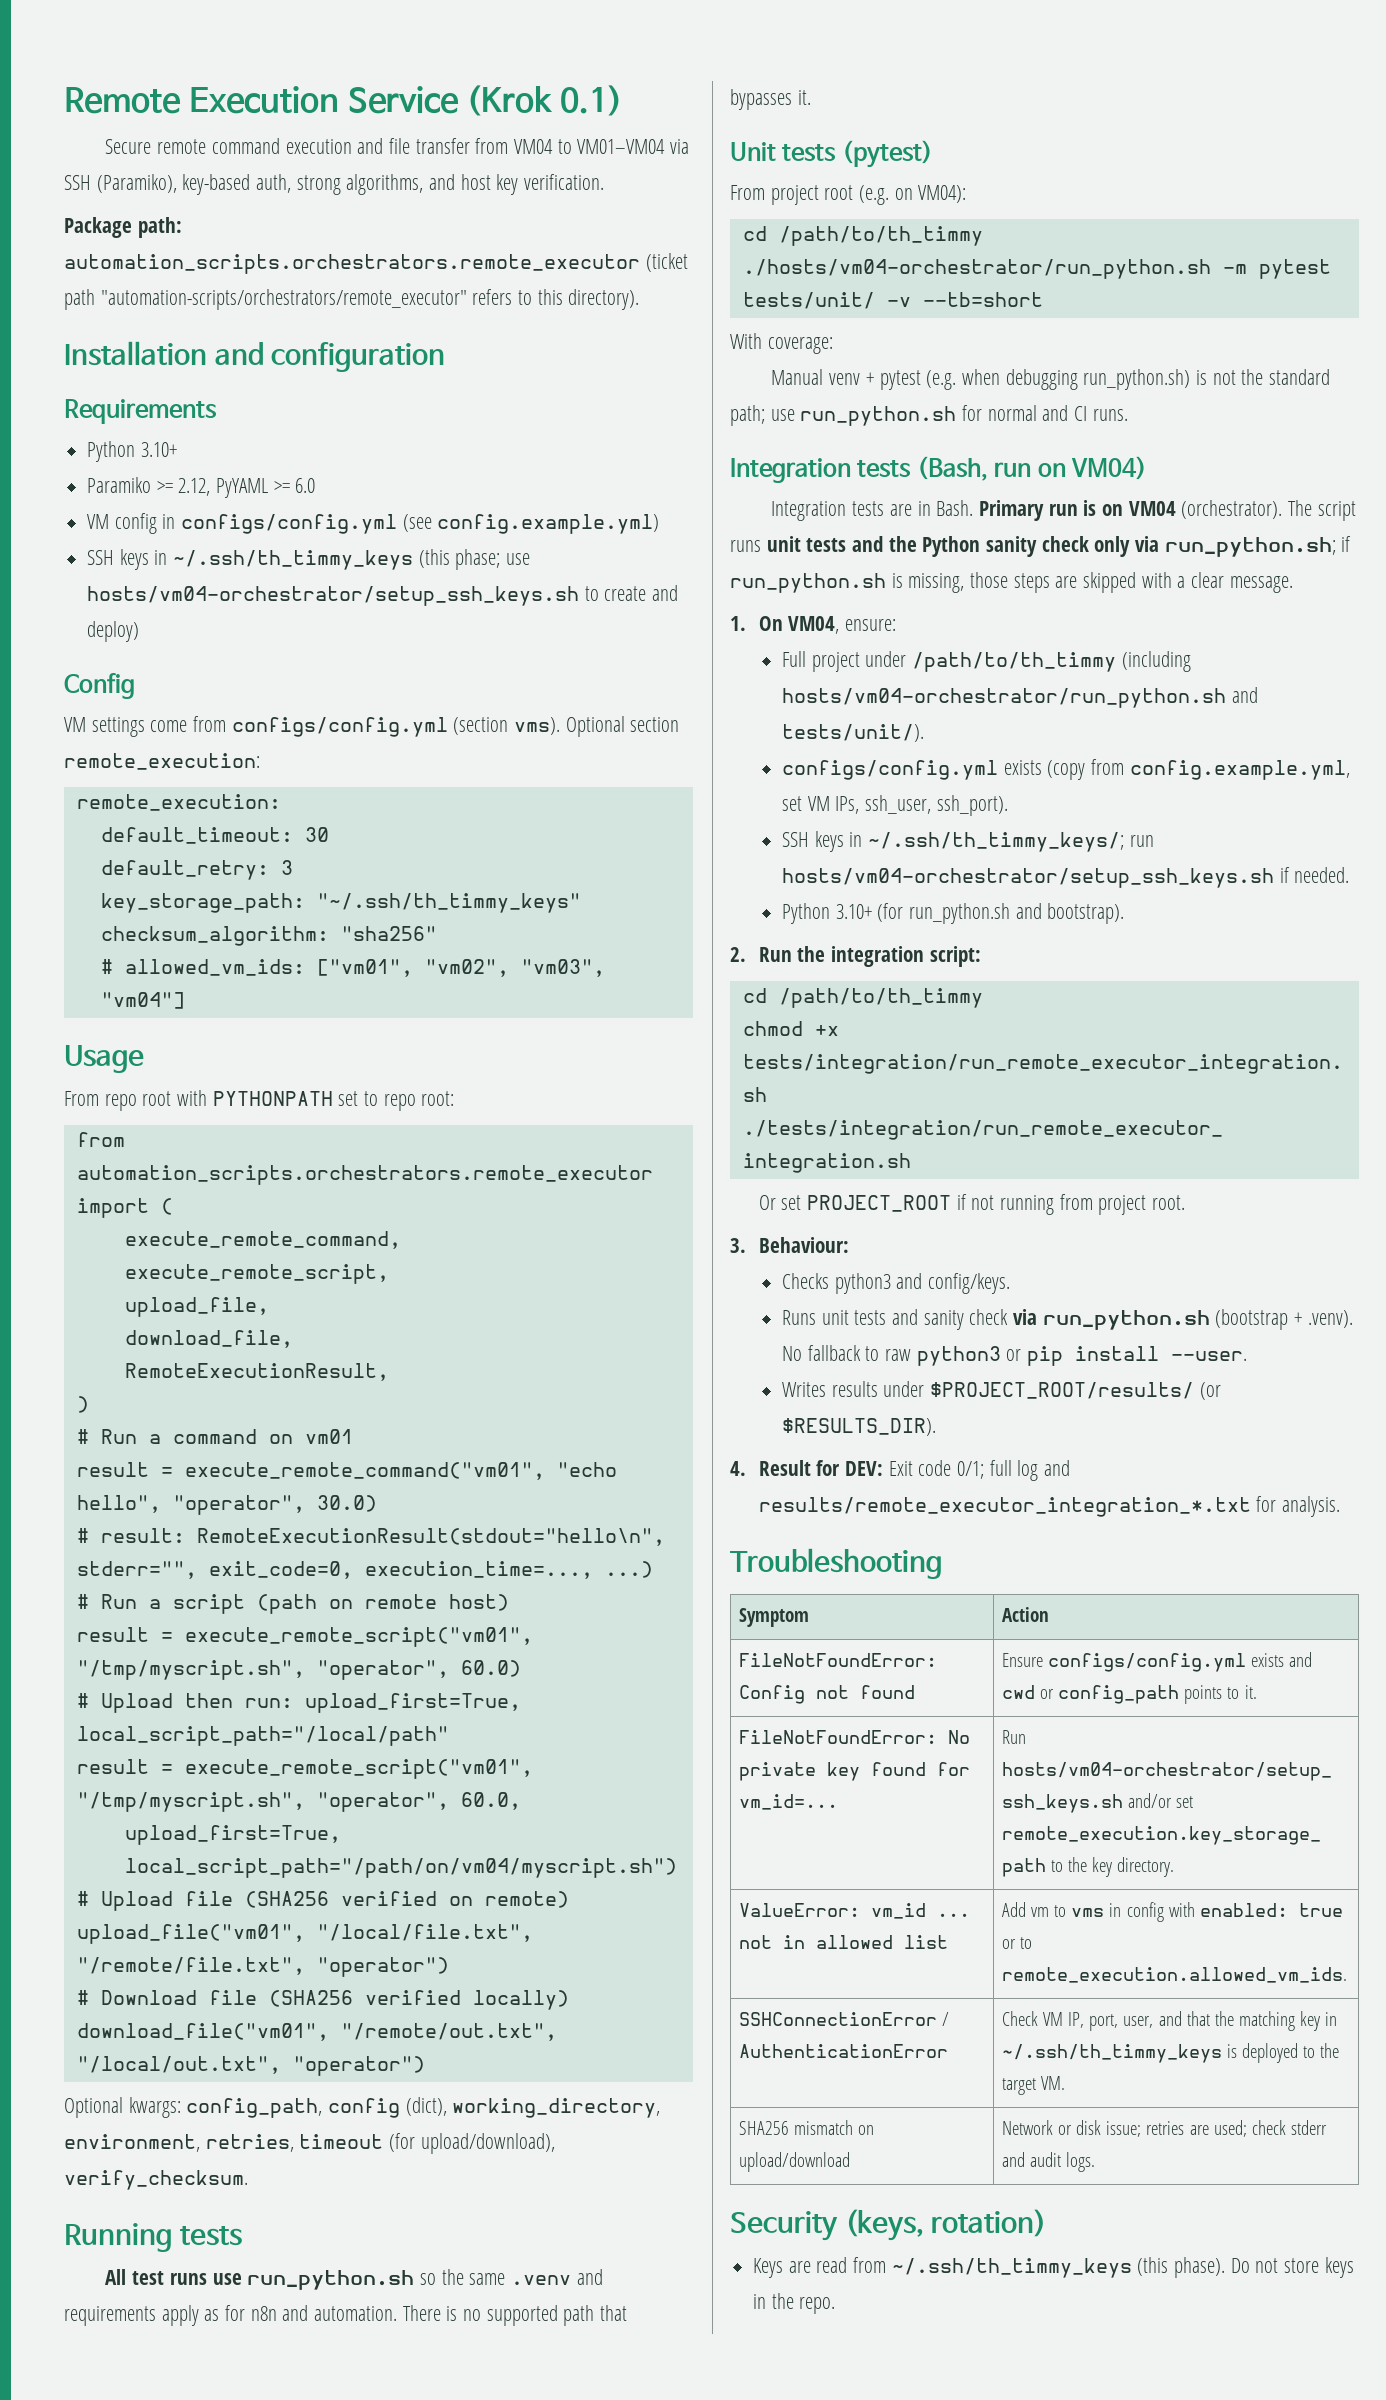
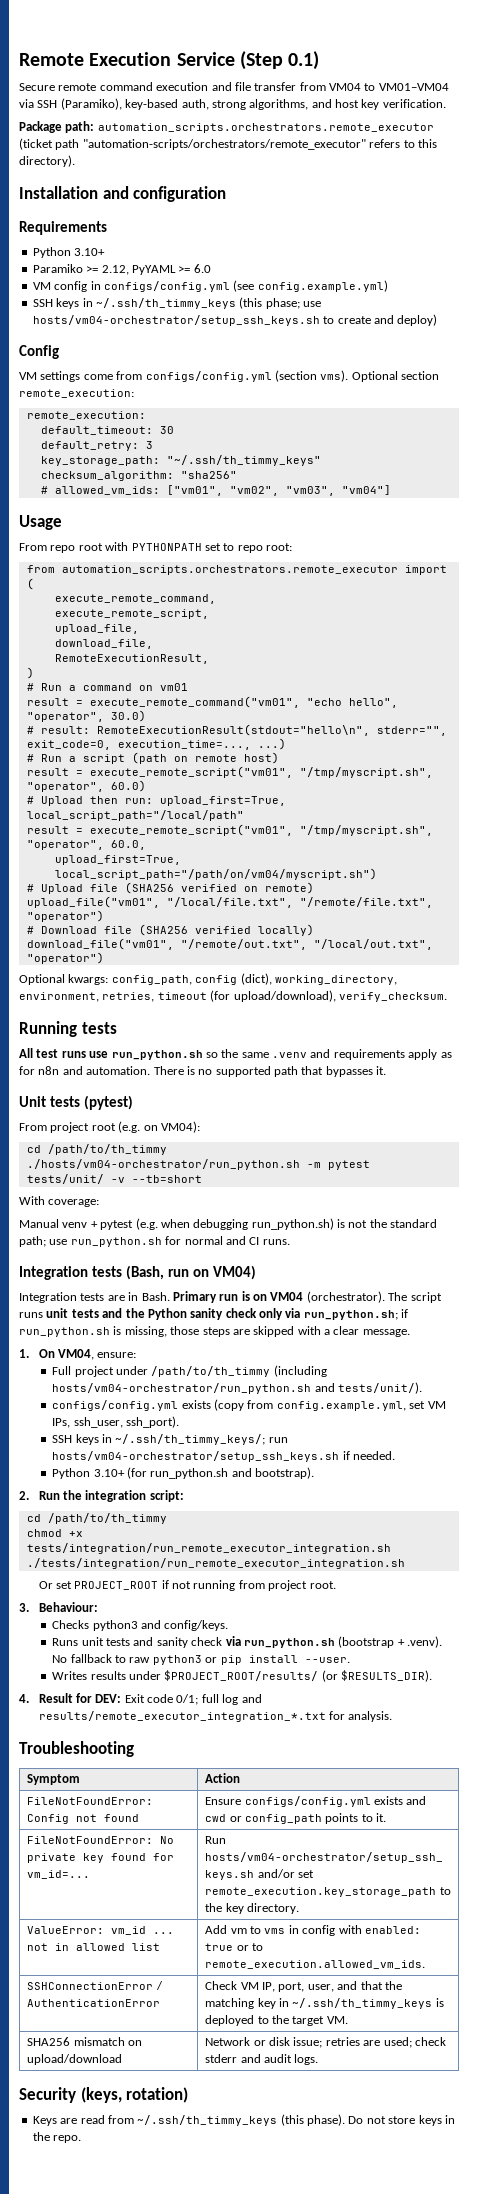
[466,85,554,116] (Krok -> [239,51,283,70] (Step

